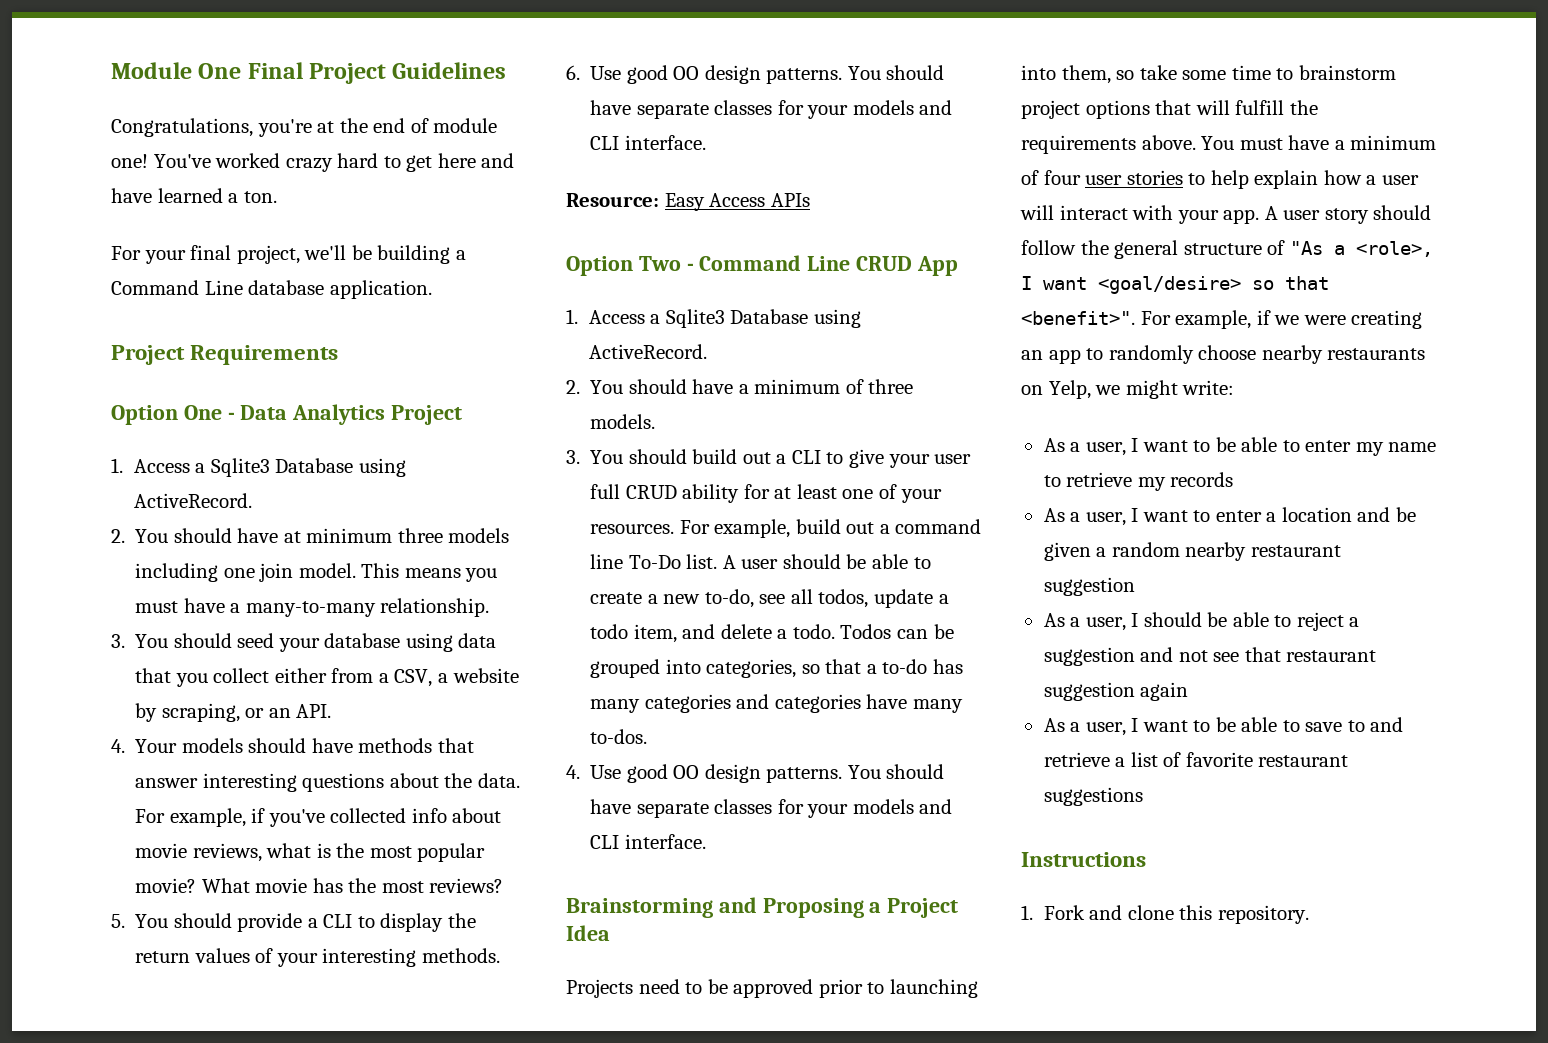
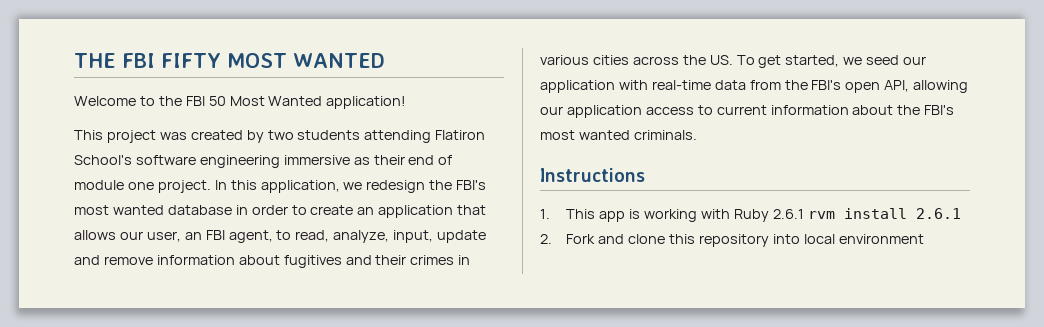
[111,62,507,84] [111,118,498,137] [111,153,515,172] [111,188,277,203] [111,245,466,264] [111,280,432,299] [111,345,339,365] [111,404,463,425] [111,458,406,477] [133,493,252,508] [111,528,510,543] [135,563,498,582] [135,598,490,617] [111,633,497,652] [135,668,519,687] [135,703,332,722] [111,738,474,753] [135,773,520,792] [135,808,502,827] [135,843,486,862] [135,878,504,893] [111,913,476,932] [135,948,500,967] [566,65,945,84] [590,100,953,119] [590,135,706,150] [566,193,810,211] [566,255,958,276] [566,309,861,328] [588,344,707,359] [566,379,914,394] [590,414,656,429] [566,449,972,468] [590,484,942,503] [590,519,982,538] [590,554,931,569] [590,589,949,608] [590,624,954,643] [590,659,963,678] [590,694,963,713] [590,729,648,744] [566,764,945,783] [590,799,953,818] [590,834,706,849] [566,897,959,918] [566,925,610,941] [566,979,978,998] [1021,65,1396,84] [1021,100,1318,119] [1021,135,1437,154] [1021,170,1419,189] [1020,205,1432,224] [1021,240,1433,259] [1021,276,1329,294] [1021,310,1423,329] [1021,345,1426,364] [1021,380,1235,399] [1043,437,1437,456] [1043,472,1234,491] [1043,507,1416,526] [1043,542,1341,561] [1043,577,1135,596] [1043,612,1360,631] [1043,647,1377,666] [1043,682,1189,701] [1043,717,1404,736] [1043,752,1349,767] [1043,787,1143,806] [1021,852,1146,867] [1021,905,1309,924] Module One Final Project Guidelines // Congratulations, you're at the end of module one! You've worked crazy hard to get here and have learned a ton. // For your final project, we'll be building a Command Line database application. // Project Requirements // Option One - Data Analytics Project // 1. Access a Sqlite3 Database using ActiveRecord. // 2. You should have at minimum three models including one join model. This means you must have a many-to-many relationship. // 3. You should seed your database using data that you collect either from a CSV, a website by scraping, or an API. // 4. Your models should have methods that answer interesting questions about the data. For example, if you've collected info about movie reviews, what is the most popular movie? What movie has the most reviews? // 5. You should provide a CLI to display the return values of your interesting methods. // 6. Use good OO design patterns. You should have separate classes for your models and CLI interface. // Resource: Easy Access APIs // Option Two - Command Line CRUD App // 1. Access a Sqlite3 Database using ActiveRecord. // 2. You should have a minimum of three models. // 3. You should build out a CLI to give your user full CRUD ability for at least one of your resources. For example, build out a command line To-Do list. A user should be able to create a new to-do, see all todos, update a todo item, and delete a todo. Todos can be grouped into categories, so that a to-do has many categories and categories have many to-dos. // 4. Use good OO design patterns. You should have separate classes for your models and CLI interface. // Brainstorming and Proposing a Project Idea // Projects need to be approved prior to launching into them, so take some time to brainstorm project options that will fulfill the requirements above. You must have a minimum of four user stories to help explain how a user will interact with your app. A user story should follow the general structure of "As a <role>, I want <goal/desire> so that <benefit>". For example, if we were creating an app to randomly choose nearby restaurants on Yelp, we might write: // As a user, I want to be able to enter my name to retrieve my records // As a user, I want to enter a location and be given a random nearby restaurant suggestion // As a user, I should be able to reject a suggestion and not see that restaurant suggestion again // As a user, I want to be able to save to and retrieve a list of favorite restaurant suggestions // Instructions // 1. Fork and clone this repository. -> [74,53,385,68] [74,96,407,109] [74,130,486,143] [74,155,453,168] [74,180,487,193] [74,205,487,218] [74,230,487,243] [74,255,471,268] [540,55,927,68] [540,80,969,93] [540,105,955,118] [540,130,697,140] [540,168,645,182] [540,208,961,222] [540,234,924,247] THE FBI FIFTY MOST WANTED // Welcome to the FBI 50 Most Wanted application! // This project was created by two students attending Flatiron School's software engineering immersive as their end of module one project. In this application, we redesign the FBI's most wanted database in order to create an application that allows our user, an FBI agent, to read, analyze, input, update and remove information about fugitives and their crimes in various cities across the US. To get started, we seed our application with real-time data from the FBI's open API, allowing our application access to current information about the FBI's most wanted criminals. // Instructions // 1. This app is working with Ruby 2.6.1 rvm install 2.6.1 // 2. Fork and clone this repository into local environment

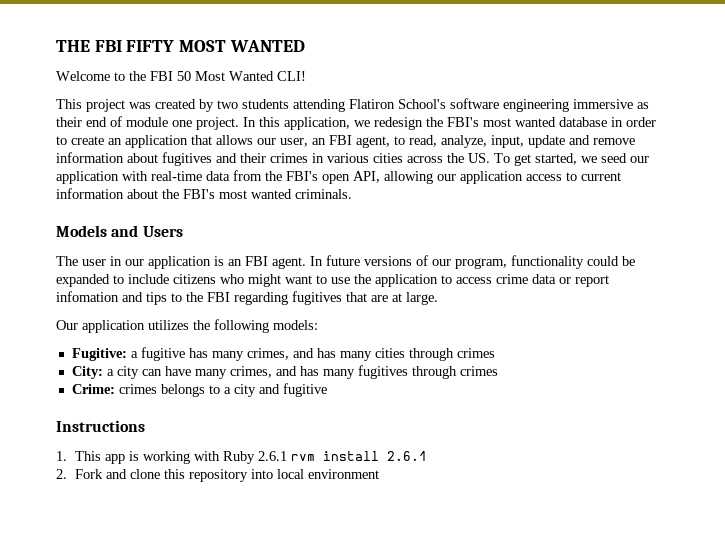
[326,96,407,109] application! -> [277,71,306,81] CLI!
(697, 135) none -> [56,225,183,237] [56,255,635,269] [56,274,609,287] [56,291,438,305] [56,319,318,333] [71,347,495,361] [71,365,498,379] [71,383,327,397] // Models and Users // The user in our application is an FBI agent. In future versions of our program, functionality could be expanded to include citizens who might want to use the application to access crime data or report infomation and tips to the FBI regarding fugitives that are at large. // Our application utilizes the following models: // Fugitive: a fugitive has many crimes, and has many cities through crimes // City: a city can have many crimes, and has many fugitives through crimes // Crime: crimes belongs to a city and fugitive

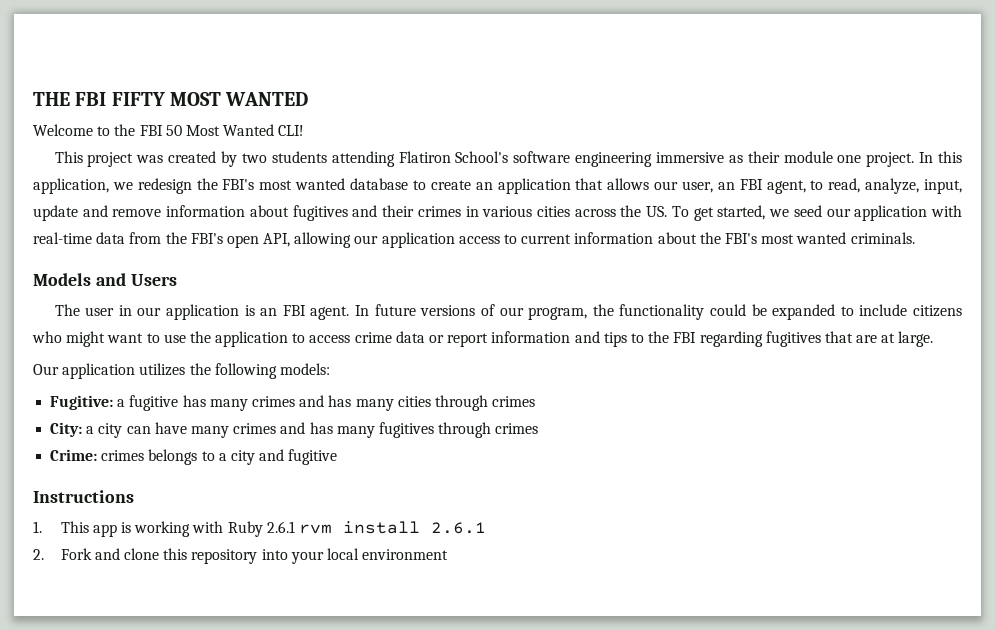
[86,116,122,127] end of -> (780, 157) none
[611,117,656,127] in order -> (409, 184) none
(507, 263) none -> [592,304,614,316] the
[56,291,119,302] infomation -> [491,331,571,343] information
[246,348,289,360] crimes, -> [251,396,295,407] crimes
[229,366,272,378] crimes, -> [233,423,277,434] crimes
(273, 474) none -> [290,551,324,564] your

